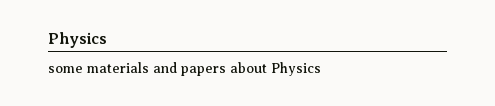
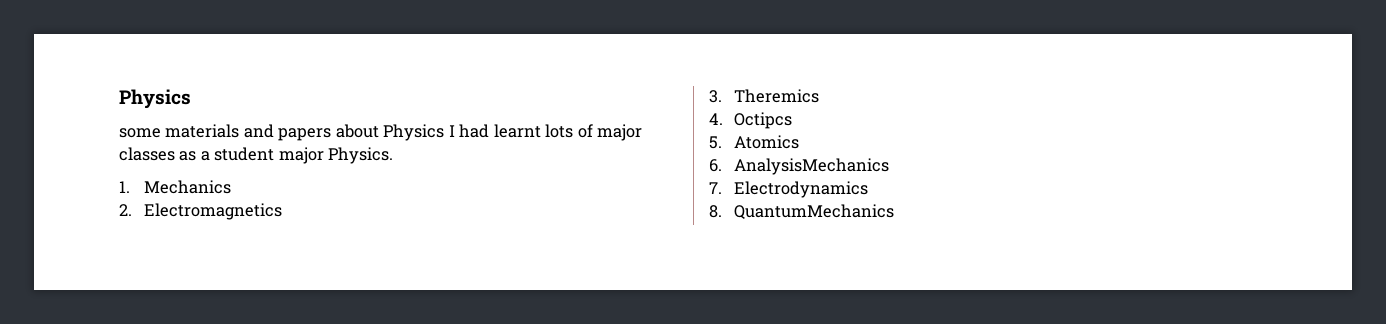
(321, 69) none -> [448,124,643,141] [119,147,394,164] [119,180,232,194] [119,203,283,220] [709,89,820,103] [709,112,793,129] [709,135,800,149] [709,158,890,175] [709,181,869,198] [709,204,895,219] I had learnt lots of major classes as a student major Physics. // 1. Mechanics // 2. Electromagnetics // 3. Theremics // 4. Octipcs // 5. Atomics // 6. AnalysisMechanics // 7. Electrodynamics // 8. QuantumMechanics

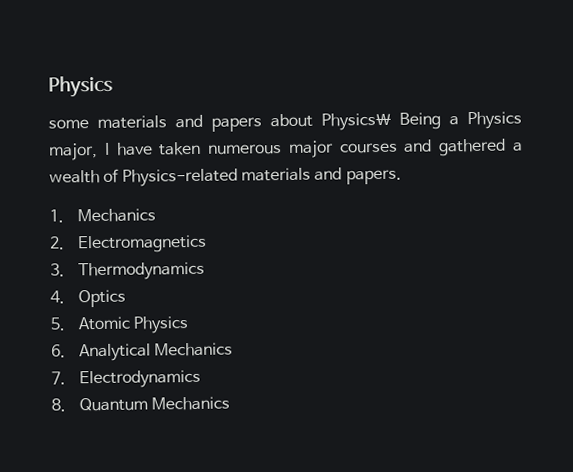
[383,124,643,141] [119,147,394,164] Physics I had learnt lots of major classes as a student major Physics. -> [321,111,522,131] [49,138,523,161] [49,167,402,187] Physics\ Being a Physics major, I have taken numerous major courses and gathered a wealth of Physics-related materials and papers.
[734,89,820,103] Theremics -> [77,261,205,281] Thermodynamics
[734,112,793,129] Octipcs -> [77,289,126,308] Optics
[734,135,800,149] Atomics -> [77,316,189,334] Atomic Physics
[734,158,890,175] AnalysisMechanics -> [78,342,233,362] Analytical Mechanics
[734,204,895,219] QuantumMechanics -> [78,396,230,412] Quantum Mechanics

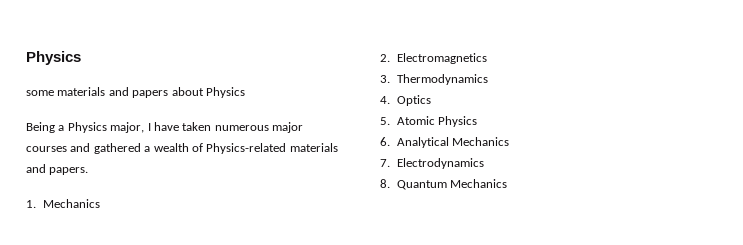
[321,112,391,131] Physics\ -> [205,87,245,98] Physics //

